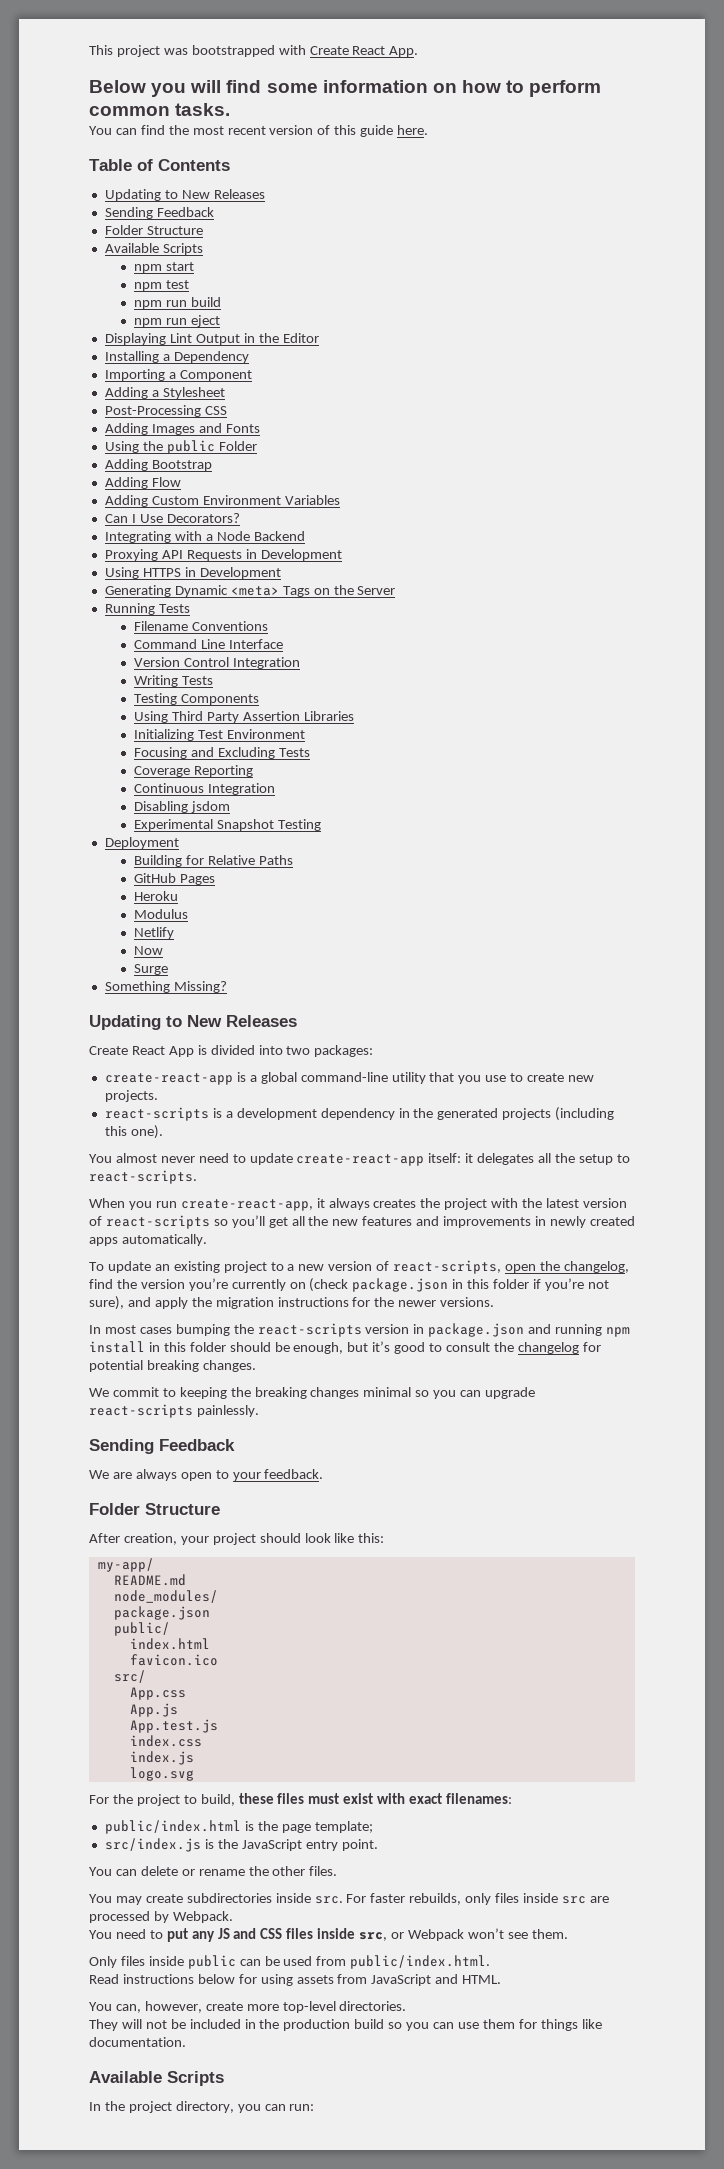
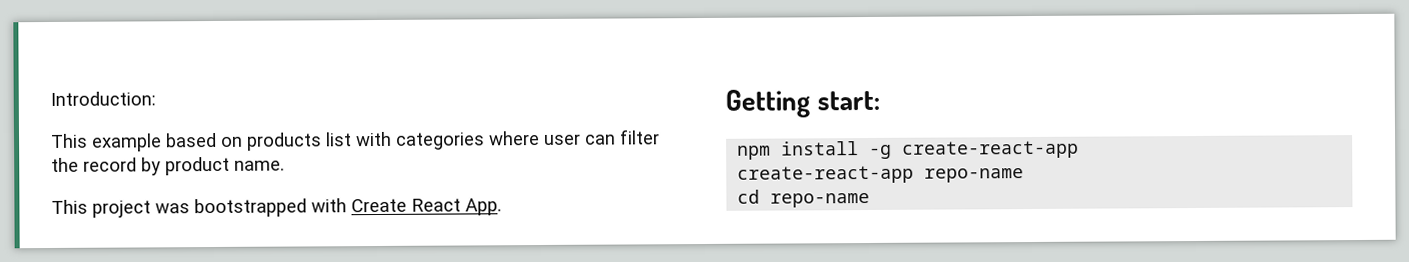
(89, 50) none -> [50,91,156,106] [51,129,660,152] [51,156,285,176] Introduction: // This example based on products list with categories where user can filter the record by product name. //
[89,80,602,97] [89,103,231,116] [89,125,429,137] [89,159,230,171] [104,189,265,201] [104,207,214,219] [104,225,203,235] [104,243,203,255] [133,262,194,273] [133,280,189,291] [133,297,221,309] [133,315,220,327] [104,333,319,345] [104,351,249,363] [104,369,252,381] [104,387,225,399] [104,405,227,417] [104,423,260,435] [104,440,257,454] [104,459,212,471] [104,477,181,489] [104,495,340,507] [104,513,240,523] [104,531,305,543] [104,549,342,561] [104,567,281,579] [104,585,396,597] [104,603,190,615] [133,621,268,631] [133,639,283,649] [133,657,300,669] [133,675,213,687] [133,693,259,705] [133,711,354,723] [133,729,305,741] [133,747,310,759] [133,765,253,777] [133,783,275,795] [133,801,230,813] [133,819,321,831] [104,837,179,849] [133,855,293,867] [133,873,215,885] [133,891,178,901] [133,909,188,919] [133,927,174,939] [133,946,163,955] [133,964,168,975] [104,981,227,993] [89,1015,297,1030] [89,1045,374,1057] [104,1072,595,1085] [104,1090,158,1102] [104,1107,615,1121] [104,1125,163,1139] [89,1153,630,1166] [89,1170,197,1184] [89,1198,627,1211] [89,1215,635,1229] [89,1234,207,1246] [89,1260,629,1274] [89,1278,609,1292] [89,1296,495,1310] [89,1323,631,1337] [89,1341,601,1354] [89,1360,256,1372] [89,1387,536,1399] [89,1404,259,1418] [89,1439,235,1454] [89,1469,324,1481] [89,1503,220,1515] [89,1533,385,1545] [97,1558,154,1572] [113,1574,186,1586] [113,1590,218,1603] [113,1606,210,1620] [113,1622,170,1636] [129,1638,210,1650] [129,1654,218,1666] [113,1670,146,1683] [129,1687,186,1700] [129,1703,178,1717] [129,1719,218,1733] [129,1735,202,1747] [129,1751,194,1765] [129,1767,194,1781] [89,1793,513,1806] [104,1820,373,1834] [104,1838,378,1852] [89,1866,338,1876] [89,1893,609,1905] [89,1911,233,1923] [89,1928,568,1942] [89,1955,491,1969] [89,1974,502,1986] [89,2001,407,2013] [89,2019,602,2031] [89,2037,186,2047] [89,2071,224,2086] [89,2101,315,2113] Below you will find some information on how to perform common tasks. // You can find the most recent version of this guide here. // Table of Contents // Updating to New Releases // Sending Feedback // Folder Structure // Available Scripts // npm start // npm test // npm run build // npm run eject // Displaying Lint Output in the Editor // Installing a Dependency // Importing a Component // Adding a Stylesheet // Post-Processing CSS // Adding Images and Fonts // Using the public Folder // Adding Bootstrap // Adding Flow // Adding Custom Environment Variables // Can I Use Decorators? // Integrating with a Node Backend // Proxying API Requests in Development // Using HTTPS in Development // Generating Dynamic <meta> Tags on the Server // Running Tests // Filename Conventions // Command Line Interface // Version Control Integration // Writing Tests // Testing Components // Using Third Party Assertion Libraries // Initializing Test Environment // Focusing and Excluding Tests // Coverage Reporting // Continuous Integration // Disabling jsdom // Experimental Snapshot Testing // Deployment // Building for Relative Paths // GitHub Pages // Heroku // Modulus // Netlify // Now // Surge // Something Missing? // Updating to New Releases // Create React App is divided into two packages: // create-react-app is a global command-line utility that you use to create new projects. // react-scripts is a development dependency in the generated projects (including this one). // You almost never need to update create-react-app itself: it delegates all the setup to react-scripts. // When you run create-react-app, it always creates the project with the latest version of react-scripts so you’ll get all the new features and improvements in newly created apps automatically. // To update an existing project to a new version of react-scripts, open the changelog, find the version you’re currently on (check package.json in this folder if you’re not sure), and apply the migration instructions for the newer versions. // In most cases bumping the react-scripts version in package.json and running npm install in this folder should be enough, but it’s good to consult the changelog for potential breaking changes. // We commit to keeping the breaking changes minimal so you can upgrade react-scripts painlessly. // Sending Feedback // We are always open to your feedback. // Folder Structure // After creation, your project should look like this: // my-app/ // README.md // node_modules/ // package.json // public/ // index.html // favicon.ico // src/ // App.css // App.js // App.test.js // index.css // index.js // logo.svg // For the project to build, these files must exist with exact filenames: // public/index.html is the page template; // src/index.js is the JavaScript entry point. // You can delete or rename the other files. // You may create subdirectories inside src. For faster rebuilds, only files inside src are processed by Webpack. // You need to put any JS and CSS files inside src, or Webpack won’t see them. // Only files inside public can be used from public/index.html. // Read instructions below for using assets from JavaScript and HTML. // You can, however, create more top-level directories. // They will not be included in the production build so you can use them for things like documentation. // Available Scripts // In the project directory, you can run: -> [725,89,880,118] [737,140,1080,160] [737,165,1025,184] [737,189,871,208] Getting start: // npm install -g create-react-app // create-react-app repo-name // cd repo-name

